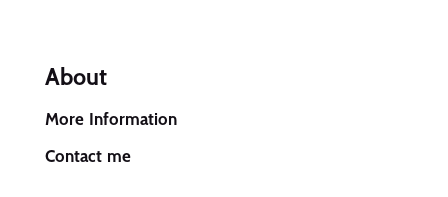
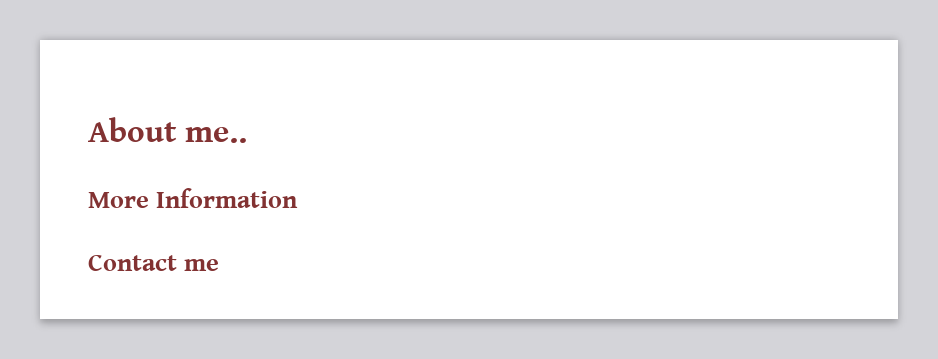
(107, 76) none -> [185,127,247,143] me..

